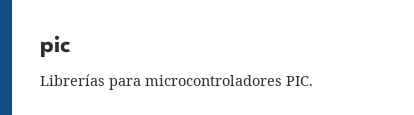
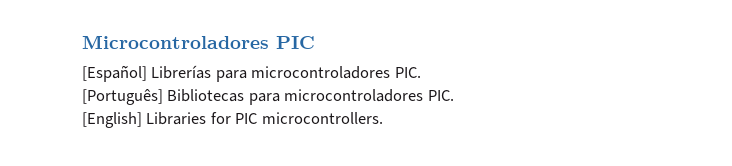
[40,35,70,58] pic // -> [82,35,315,49] [82,65,147,82] Microcontroladores PIC // [Español]
(313, 81) none -> [82,89,454,105] [82,112,383,128] // [Português] Bibliotecas para microcontroladores PIC. // [English] Libraries for PIC microcontrollers.

